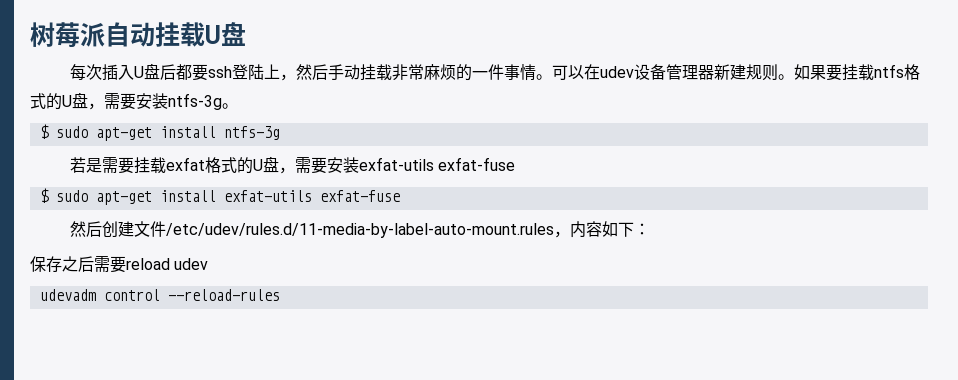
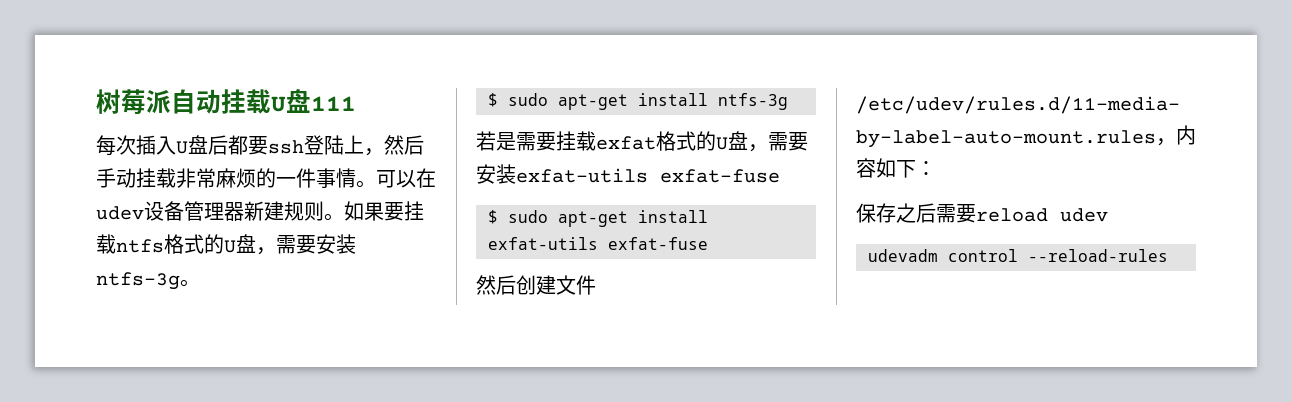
(246, 34) none -> [311,96,356,111] 111

